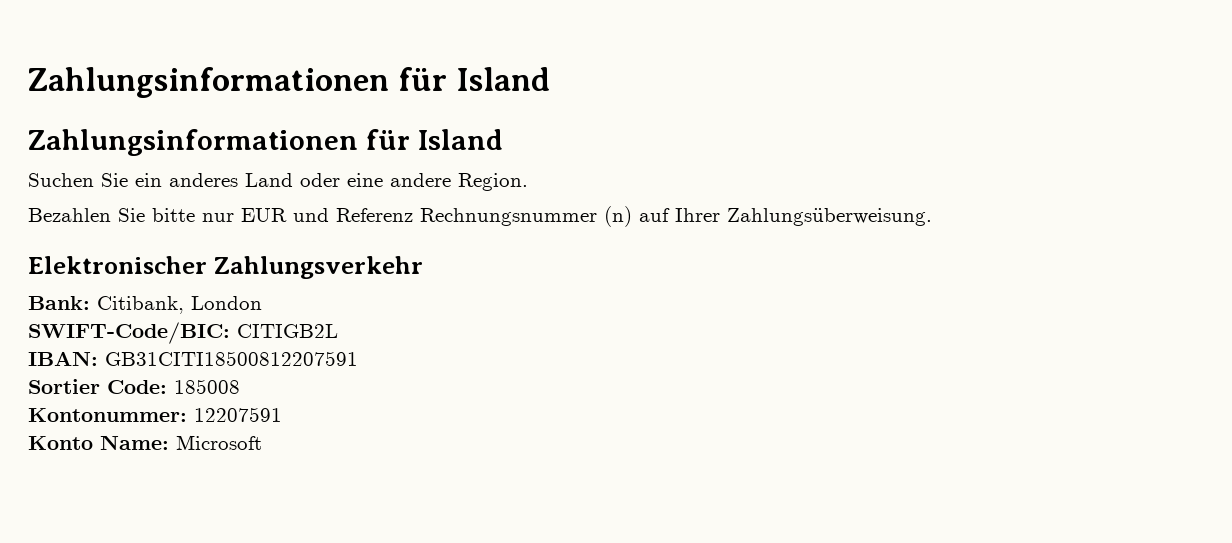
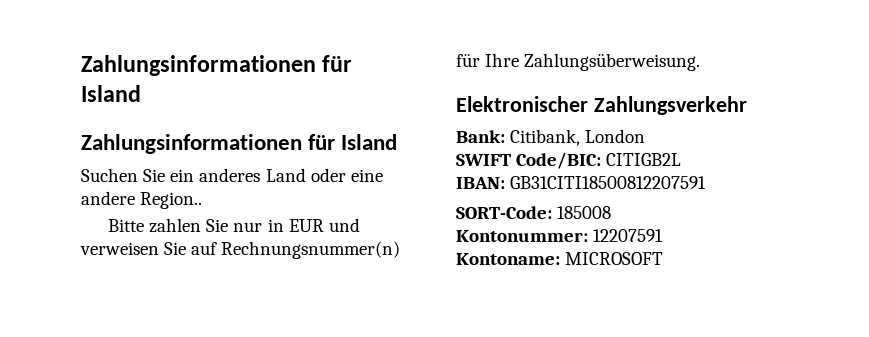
[458,173,528,191] [28,206,720,227] Region. // Bezahlen Sie bitte nur EUR und Referenz Rechnungsnummer (n) auf Ihrer -> [140,192,203,209] [107,218,360,233] [80,241,401,259] [456,53,520,67] Region.. // Bitte zahlen Sie nur in EUR und verweisen Sie auf Rechnungsnummer(n) für Ihre
[28,322,230,344] SWIFT-Code/BIC: -> [456,152,602,169] SWIFT Code/BIC:
[28,379,167,394] Sortier Code: -> [456,206,552,219] SORT-Code:
[28,435,262,450] Konto Name: Microsoft -> [456,252,664,265] Kontoname: MICROSOFT

